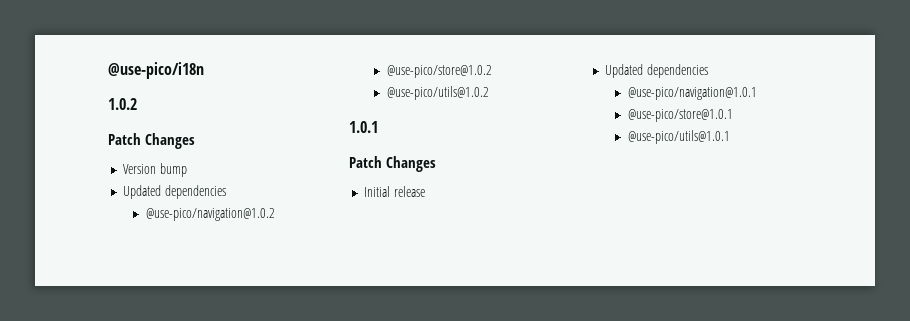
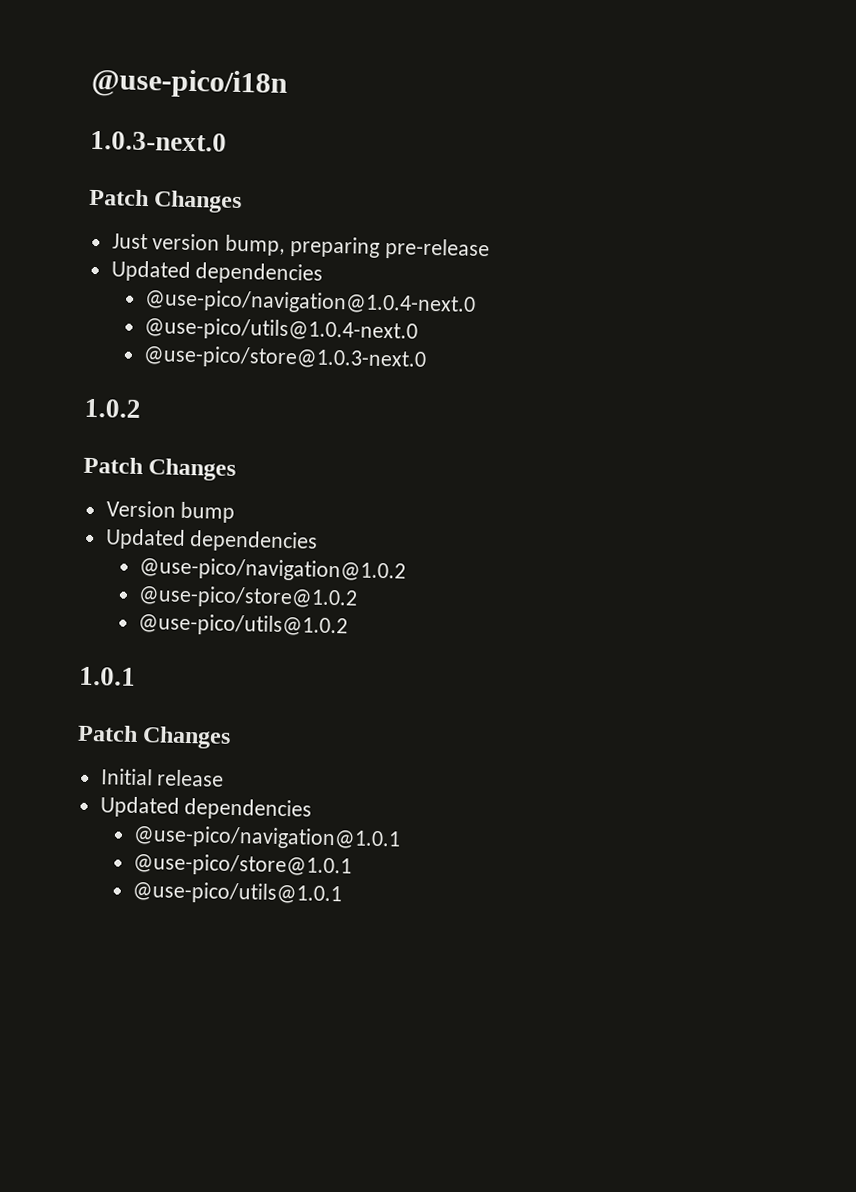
(204, 70) none -> [90,130,227,152] [89,188,243,214] [111,233,490,261] [110,260,324,285] [144,289,477,316] [144,317,419,343] [143,345,428,371] // 1.0.3-next.0 // Patch Changes // Just version bump, preparing pre-release // Updated dependencies // @use-pico/navigation@1.0.4-next.0 // @use-pico/utils@1.0.4-next.0 // @use-pico/store@1.0.3-next.0

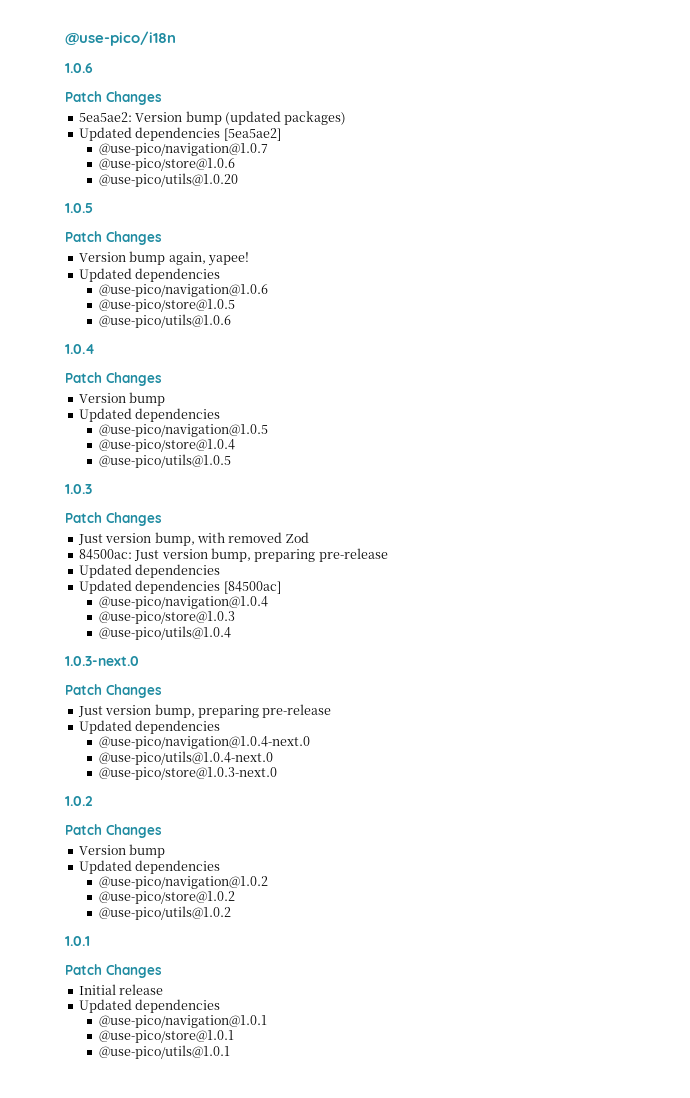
(288, 83) none -> [65,63,93,73] [65,91,162,105] [78,111,347,125] [78,127,281,141] [98,143,268,156] [98,158,235,171] [98,173,238,187] [65,203,93,213] [65,231,162,245] [78,251,249,266] [78,268,221,282] [98,284,268,297] [98,299,235,312] [98,314,231,328] [65,344,95,354] [65,372,162,386] [78,392,166,406] [78,408,221,422] [98,424,268,437] [98,439,235,452] [98,454,231,468] [65,484,92,494] [65,512,162,526] [77,532,309,546] [78,548,388,562] [78,564,221,578] [78,580,281,594] [98,596,268,609] [98,611,235,624] [98,626,231,640] // 1.0.6 // Patch Changes // 5ea5ae2: Version bump (updated packages) // Updated dependencies [5ea5ae2] // @use-pico/navigation@1.0.7 // @use-pico/store@1.0.6 // @use-pico/utils@1.0.20 // 1.0.5 // Patch Changes // Version bump again, yapee! // Updated dependencies // @use-pico/navigation@1.0.6 // @use-pico/store@1.0.5 // @use-pico/utils@1.0.6 // 1.0.4 // Patch Changes // Version bump // Updated dependencies // @use-pico/navigation@1.0.5 // @use-pico/store@1.0.4 // @use-pico/utils@1.0.5 // 1.0.3 // Patch Changes // Just version bump, with removed Zod // 84500ac: Just version bump, preparing pre-release // Updated dependencies // Updated dependencies [84500ac] // @use-pico/navigation@1.0.4 // @use-pico/store@1.0.3 // @use-pico/utils@1.0.4

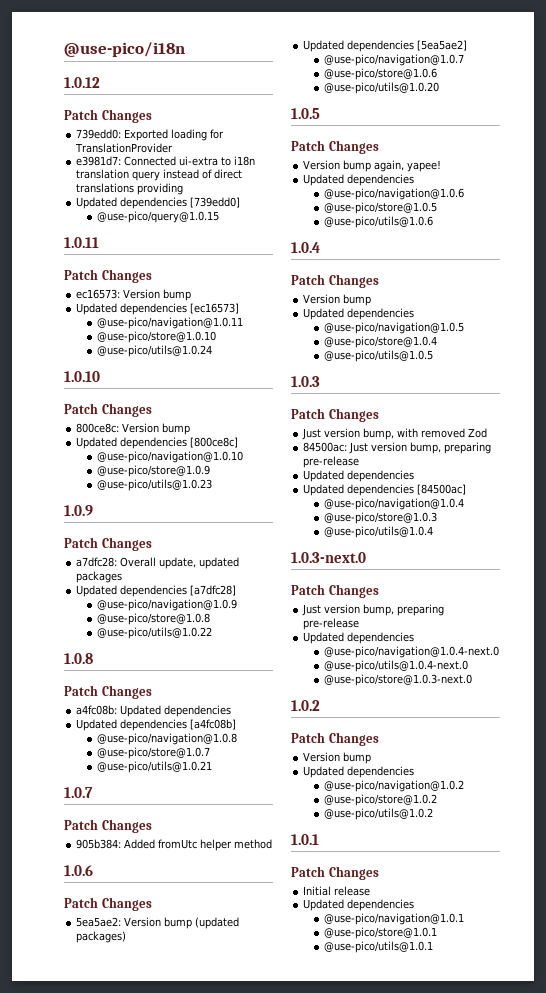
(176, 38) none -> [64,77,100,88] [64,109,152,123] [76,129,225,141] [75,143,174,153] [76,156,256,166] [76,169,243,181] [76,183,184,195] [76,197,241,209] [96,211,219,223] [64,237,99,248] [64,269,152,283] [76,289,192,301] [76,303,240,315] [96,317,243,329] [96,331,216,343] [96,345,212,357] [64,371,100,382] [64,403,152,417] [76,423,191,435] [76,437,239,449] [96,451,243,463] [96,465,210,477] [96,479,212,491] [64,505,93,516] [64,537,152,551] [76,557,240,569] [76,571,123,583] [76,585,237,597] [96,599,237,611] [96,613,210,625] [96,627,212,639] [64,653,93,664] [64,685,152,699] [76,705,232,717] [76,719,237,731] [96,733,237,745] [96,747,210,759] [96,761,212,773] [64,787,93,798] [64,819,152,833] [76,839,273,851] // 1.0.12 // Patch Changes // 739edd0: Exported loading for TranslationProvider // e3981d7: Connected ui-extra to i18n translation query instead of direct translations providing // Updated dependencies [739edd0] // @use-pico/query@1.0.15 // 1.0.11 // Patch Changes // ec16573: Version bump // Updated dependencies [ec16573] // @use-pico/navigation@1.0.11 // @use-pico/store@1.0.10 // @use-pico/utils@1.0.24 // 1.0.10 // Patch Changes // 800ce8c: Version bump // Updated dependencies [800ce8c] // @use-pico/navigation@1.0.10 // @use-pico/store@1.0.9 // @use-pico/utils@1.0.23 // 1.0.9 // Patch Changes // a7dfc28: Overall update, updated packages // Updated dependencies [a7dfc28] // @use-pico/navigation@1.0.9 // @use-pico/store@1.0.8 // @use-pico/utils@1.0.22 // 1.0.8 // Patch Changes // a4fc08b: Updated dependencies // Updated dependencies [a4fc08b] // @use-pico/navigation@1.0.8 // @use-pico/store@1.0.7 // @use-pico/utils@1.0.21 // 1.0.7 // Patch Changes // 905b384: Added fromUtc helper method

